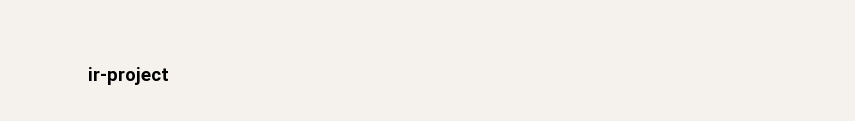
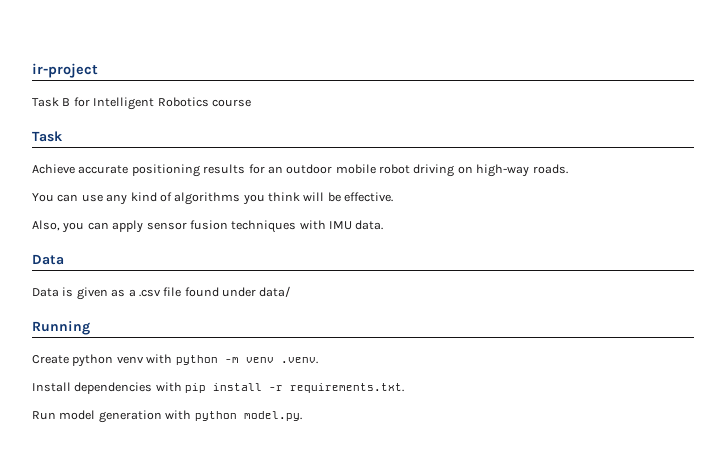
(169, 76) none -> [32,97,251,110] [32,131,63,142] [32,164,568,177] [32,192,394,205] [32,220,384,233] [32,254,64,265] [32,286,291,300] [32,321,90,335] [32,354,318,367] [32,382,405,394] [32,410,302,423] // Task B for Intelligent Robotics course // Task // Achieve accurate positioning results for an outdoor mobile robot driving on high-way roads. // You can use any kind of algorithms you think will be effective. // Also, you can apply sensor fusion techniques with IMU data. // Data // Data is given as a .csv file found under data/ // Running // Create python venv with python -m venv .venv. // Install dependencies with pip install -r requirements.txt. // Run model generation with python model.py.

